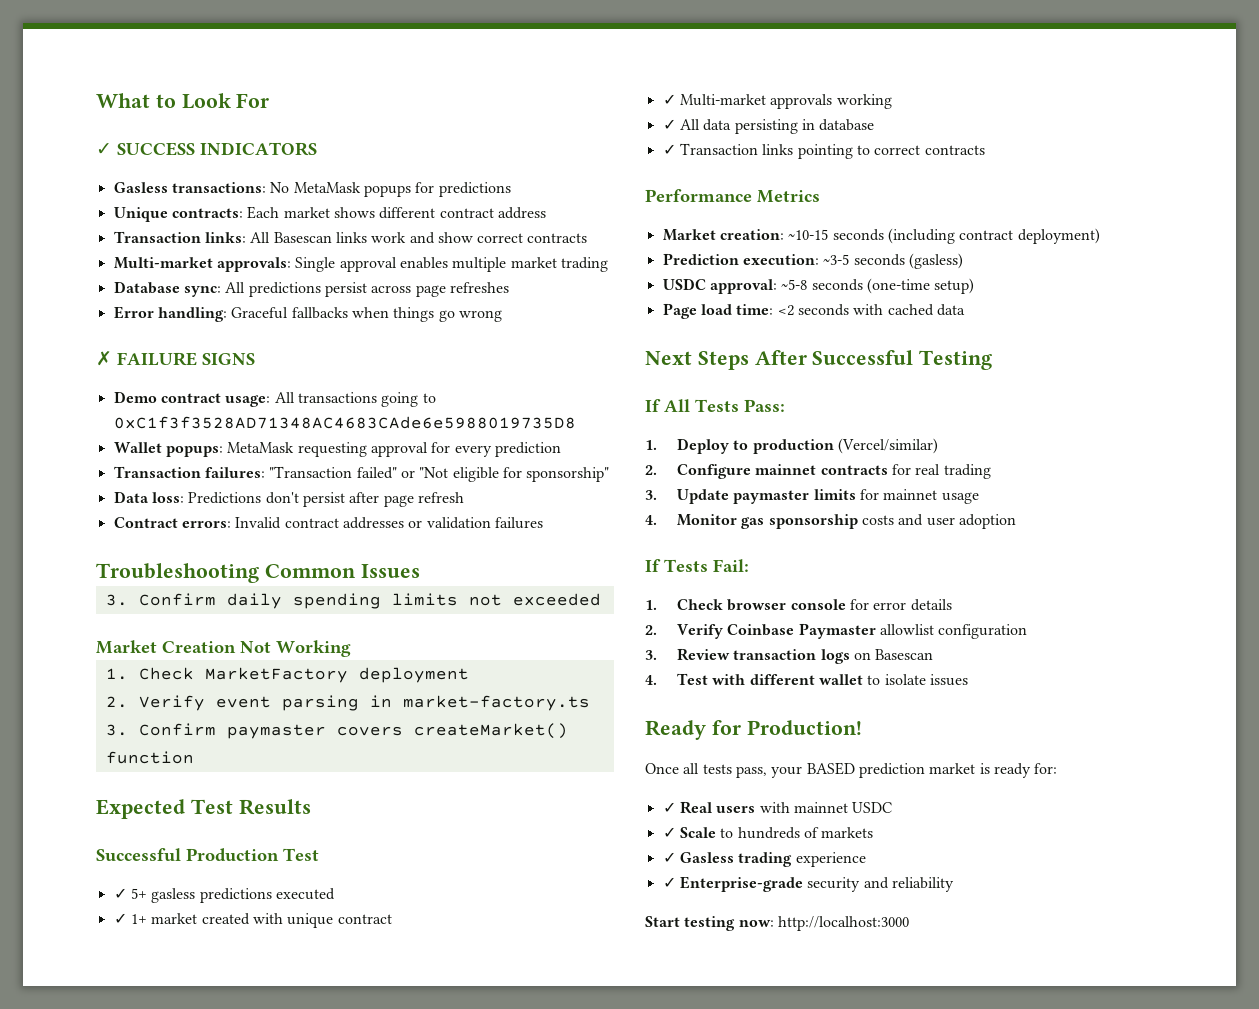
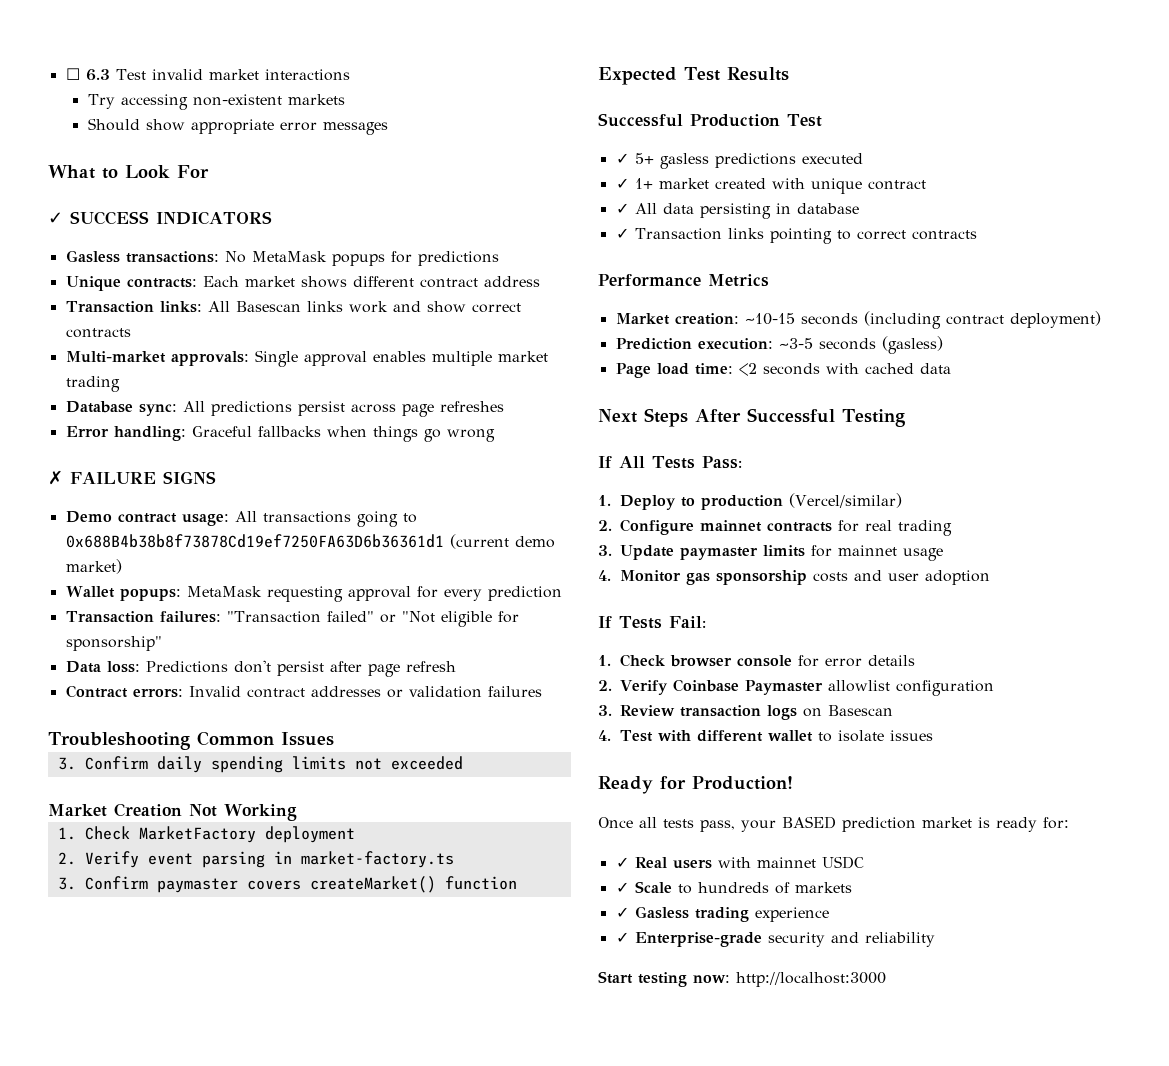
(96, 100) none -> [65,68,350,81] [87,94,345,110] [87,118,388,135] ☐ 6.3 Test invalid market interactions // Try accessing non-existent markets // Should show appropriate error messages //
[113,416,576,429] 0xC1f3f3528AD71348AC4683CAde6e5988019735D8 -> [65,534,555,549] [65,559,122,574] 0x688B4b38b8f73878Cd19ef7250FA63D6b36361d1 (current demo market)
[662,94,892,109] // ✓ Multi-market approvals working -> (926, 185) none
[662,278,975,294] // USDC approval: ~5-8 seconds (one-time setup) -> (943, 345) none

